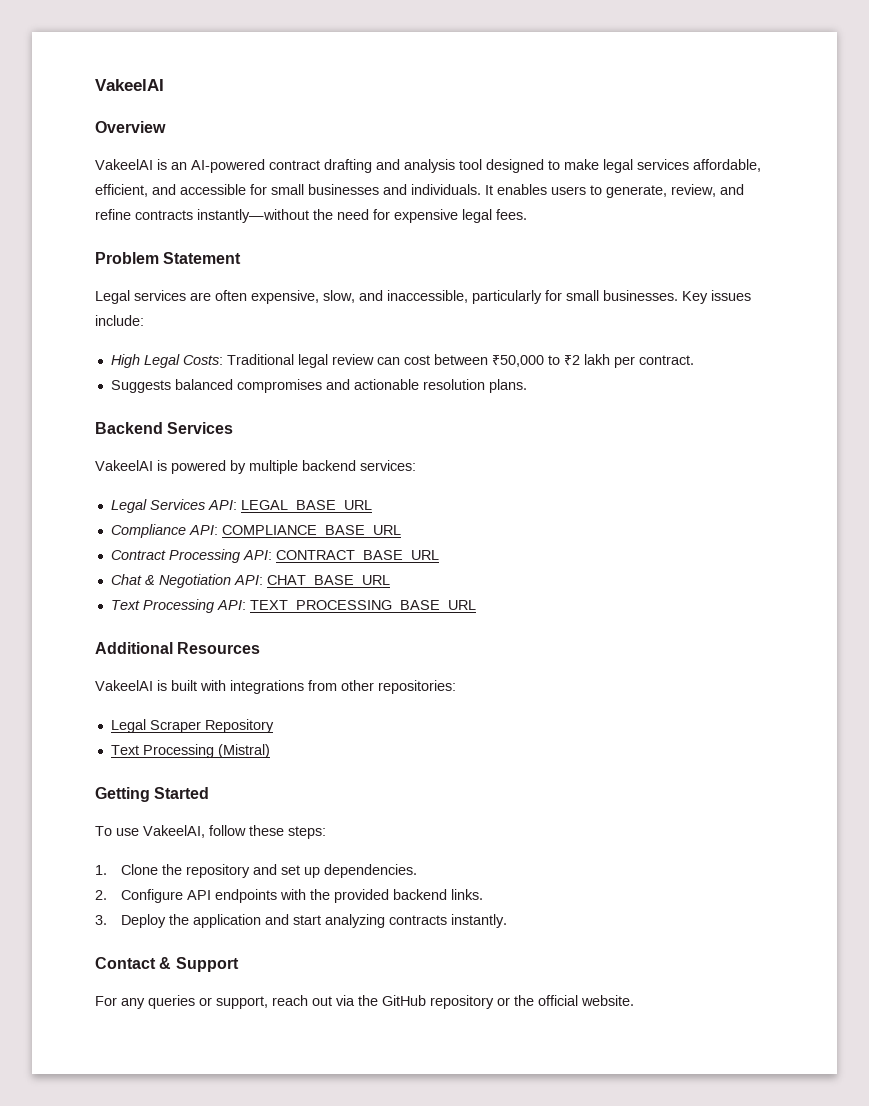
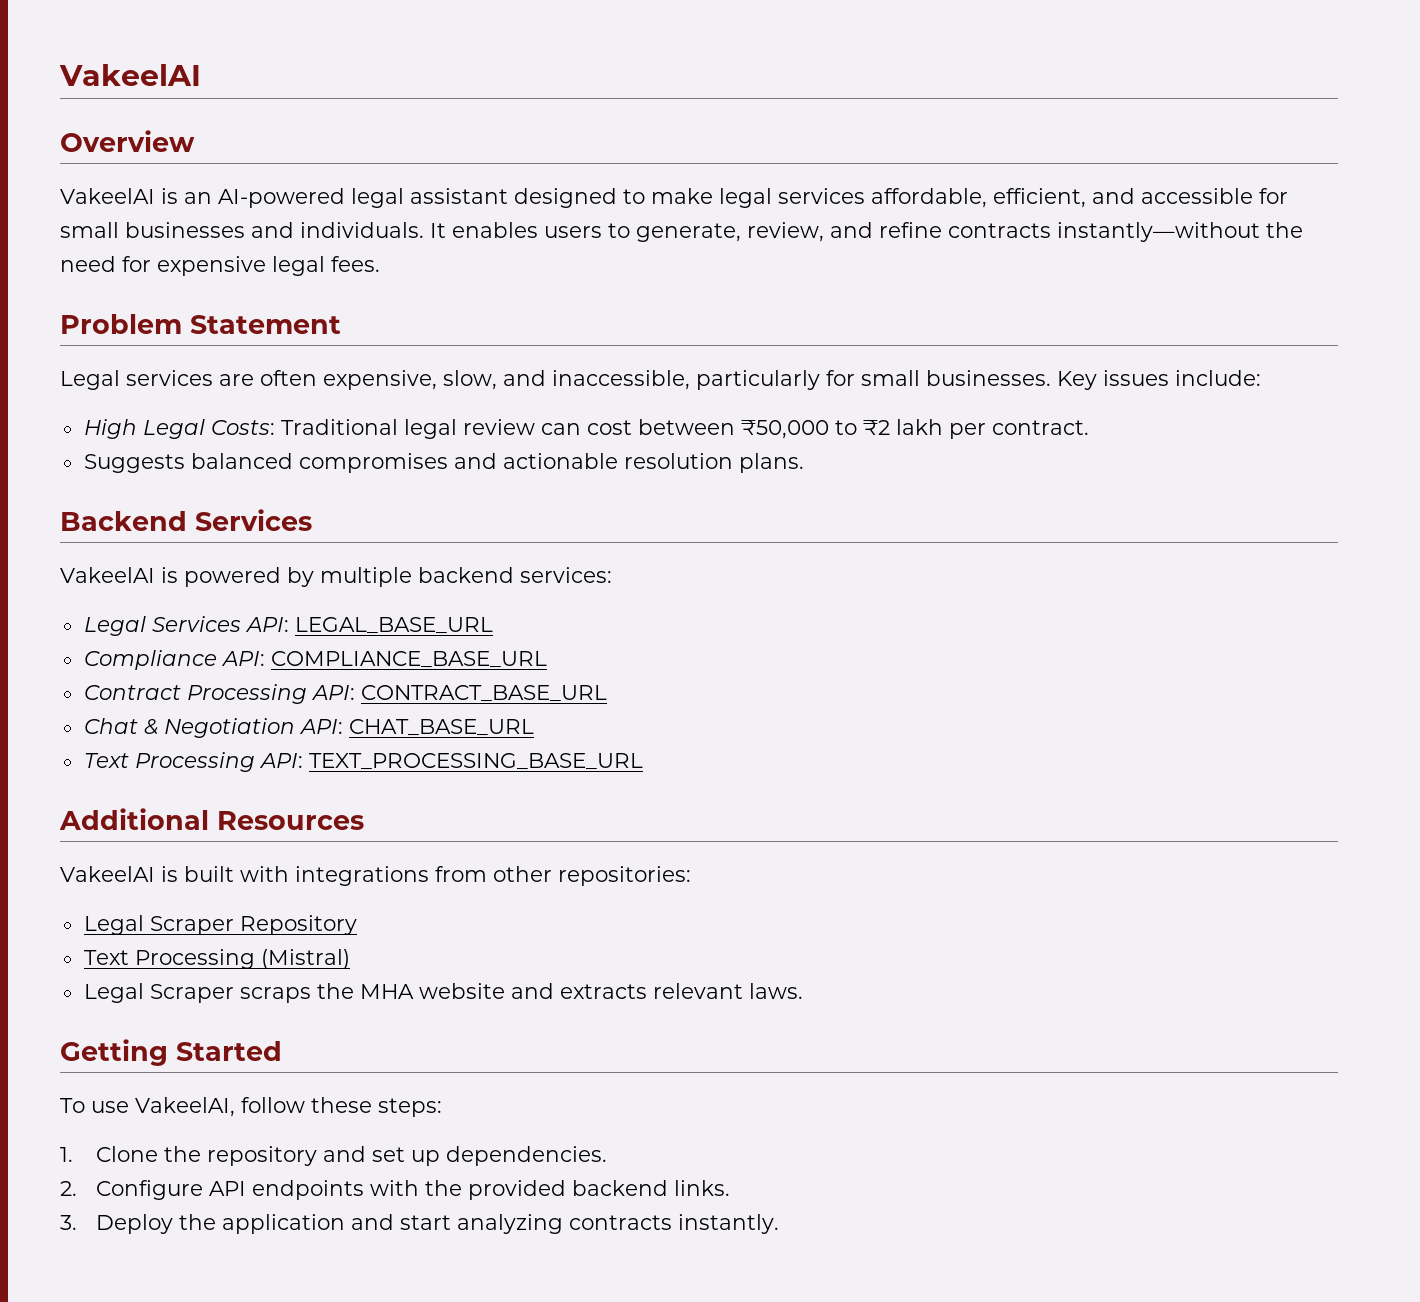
[269,159,482,173] contract drafting and analysis tool -> [351,188,508,208] legal assistant
(270, 751) none -> [83,983,803,1003] // Legal Scraper scraps the MHA website and extracts relevant laws.
[95,957,239,972] [95,995,634,1009] // Contact & Support // For any queries or support, reach out via the GitHub repository or the official website. -> (779, 1224) none

